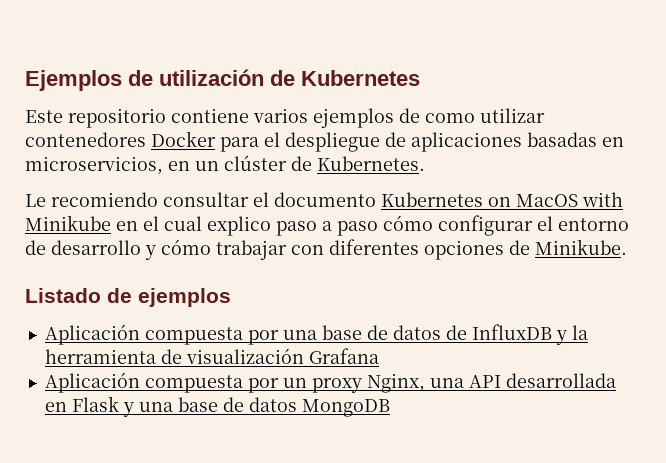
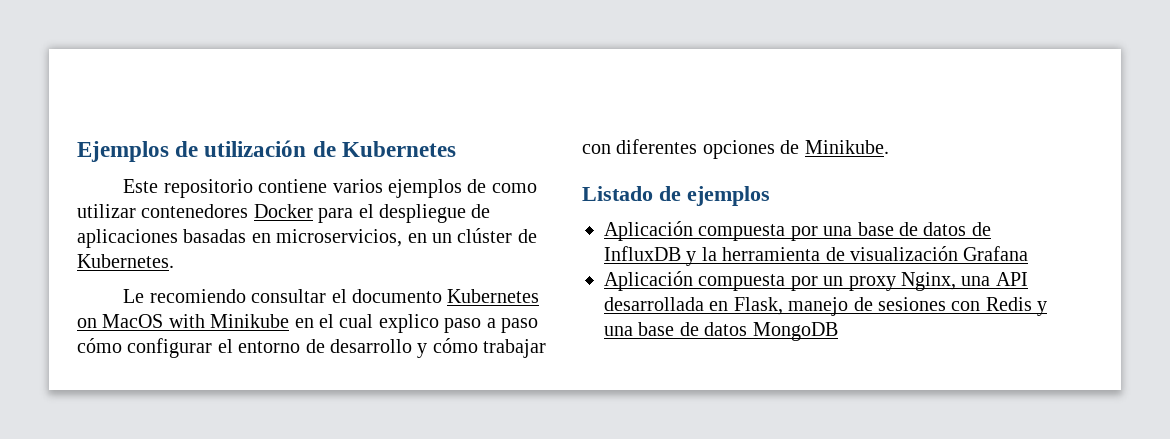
[71,396,119,412] Flask -> [733,297,1032,316] Flask, manejo de sesiones con Redis

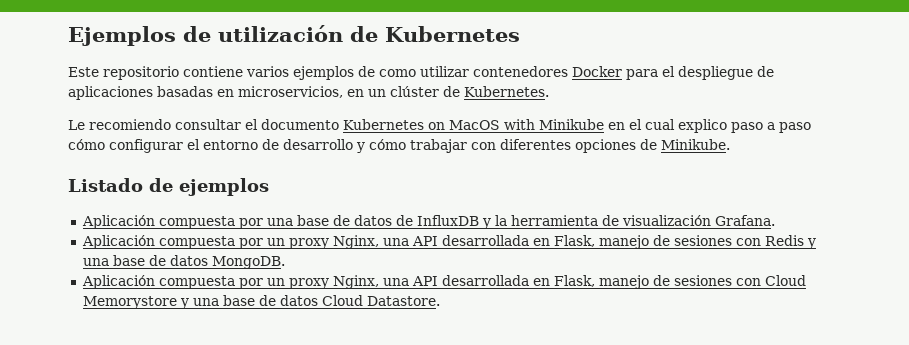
[963,246,1029,261] Grafana -> [714,215,775,226] Grafana.
[752,322,838,341] MongoDB -> [211,256,285,269] [81,275,806,289] [82,295,440,309] MongoDB. // Aplicación compuesta por un proxy Nginx, una API desarrollada en Flask, manejo de sesiones con Cloud Memorystore y una base de datos Cloud Datastore.

